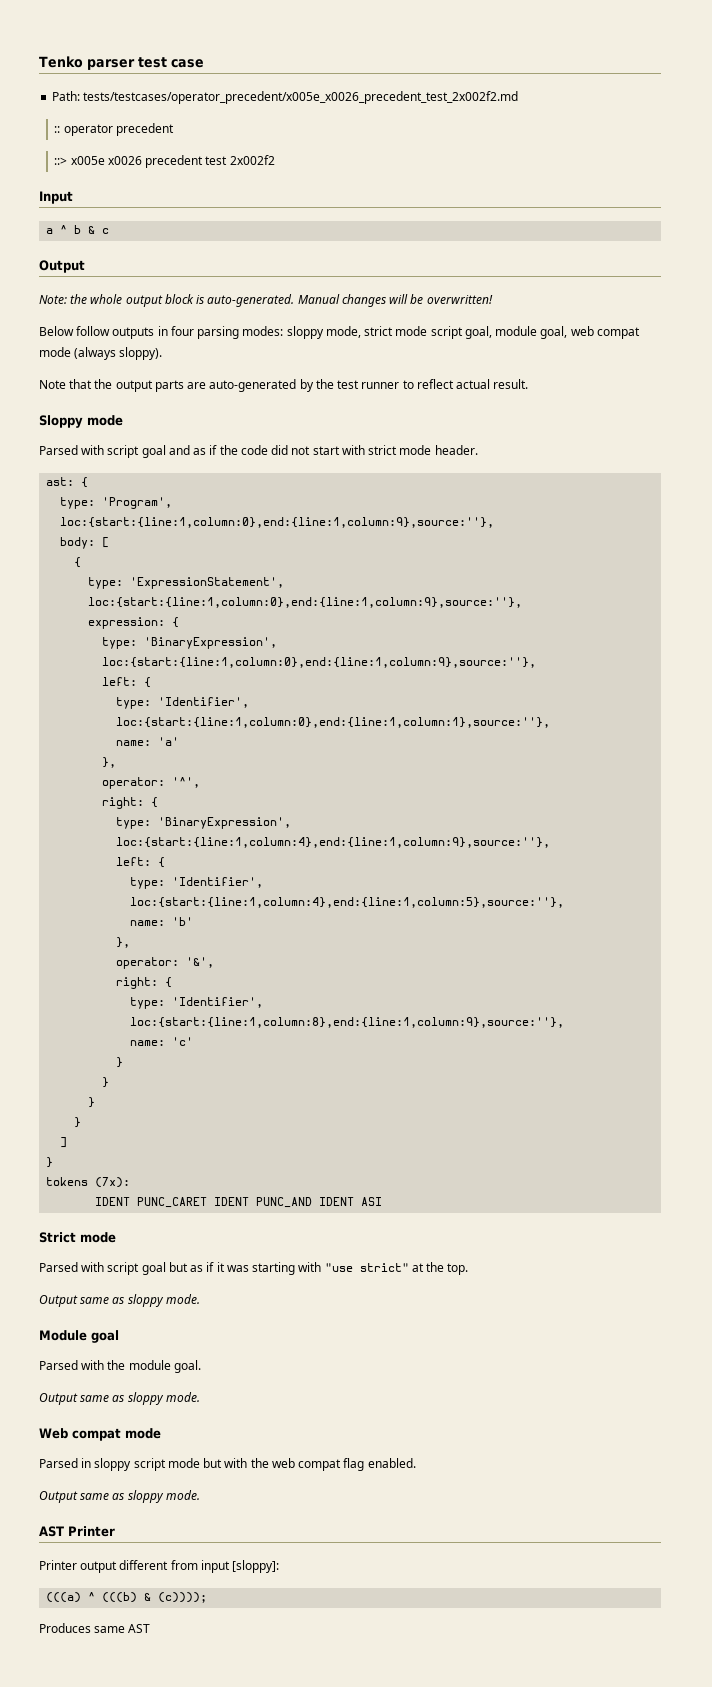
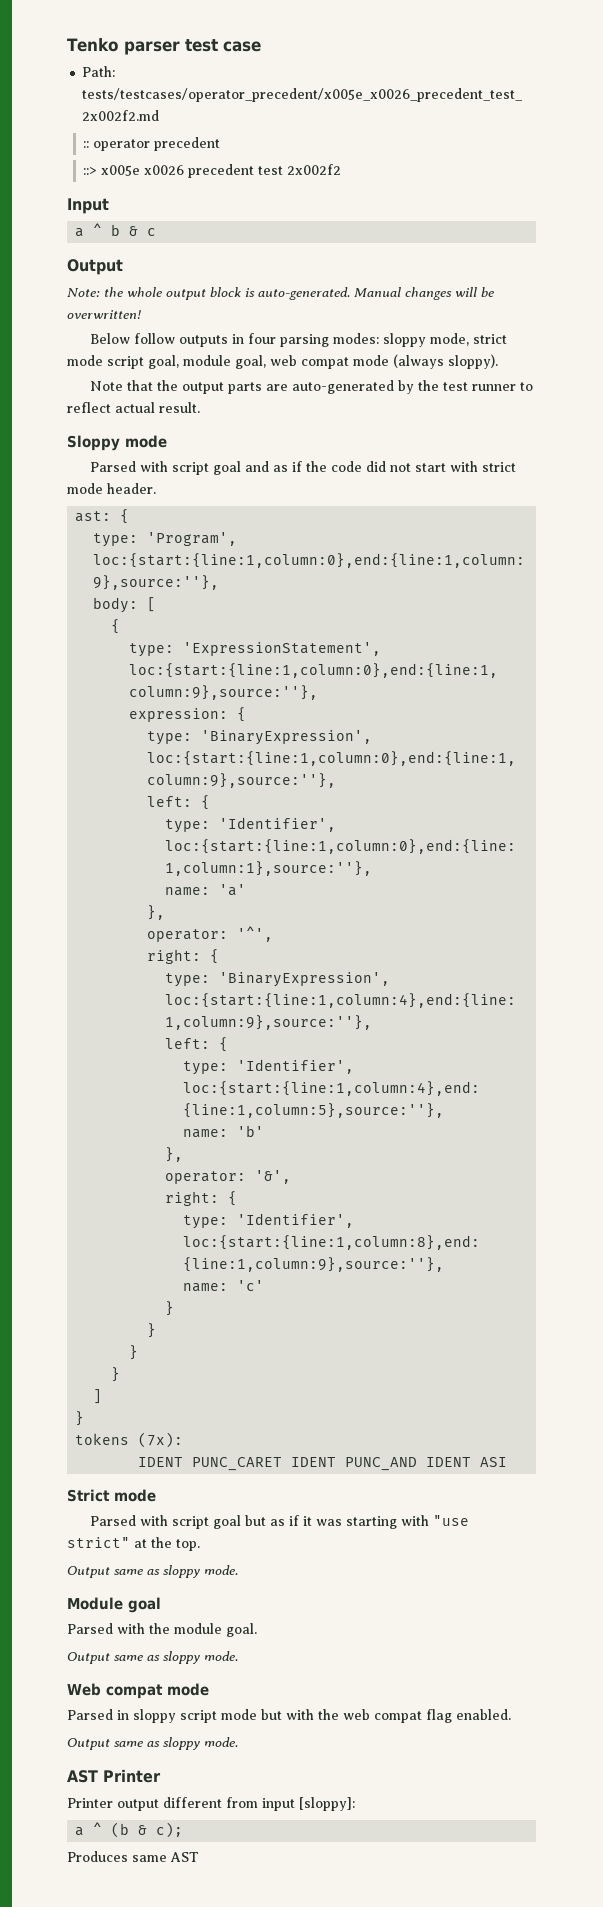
[46,1592,208,1603] (((a) ^ (((b) & (c)))); -> [75,1822,184,1838] a ^ (b & c);

